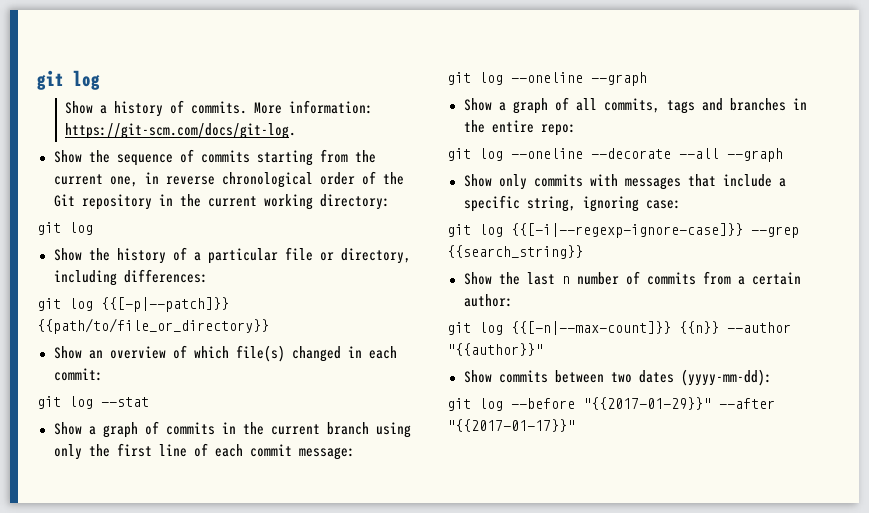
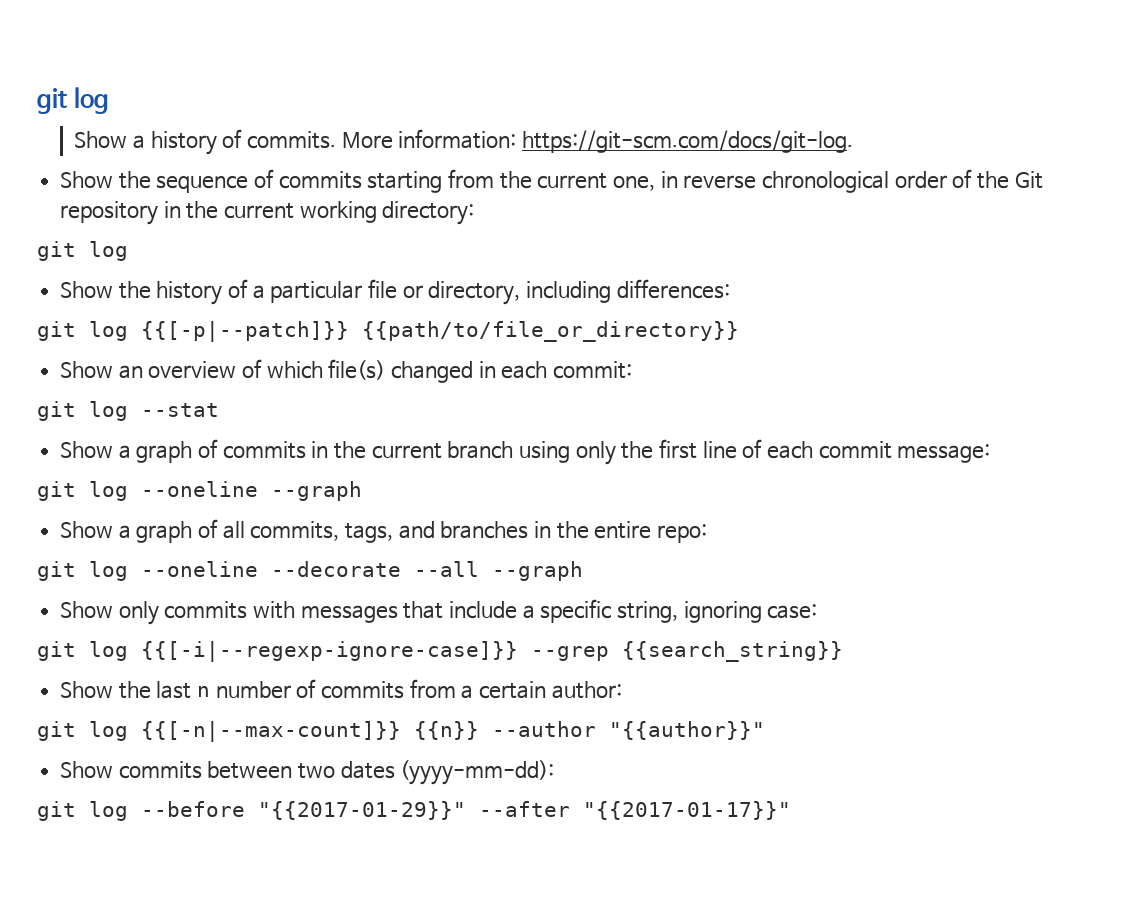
[666,100,695,114] tags -> [345,523,394,543] tags,

